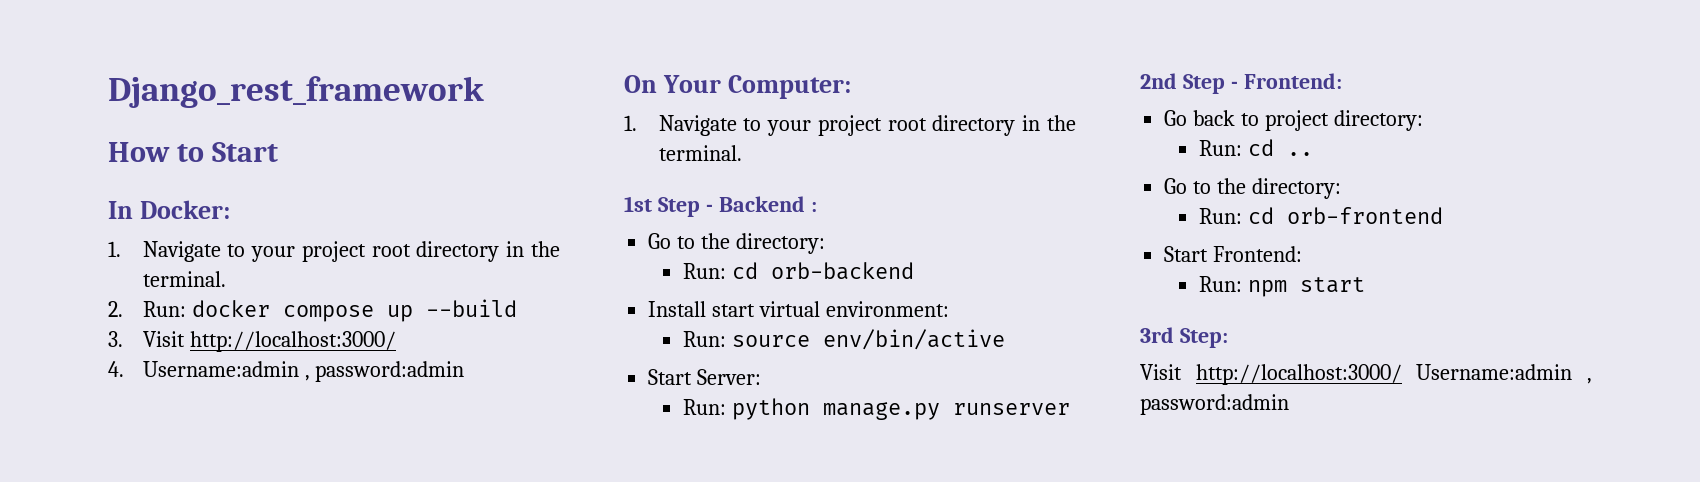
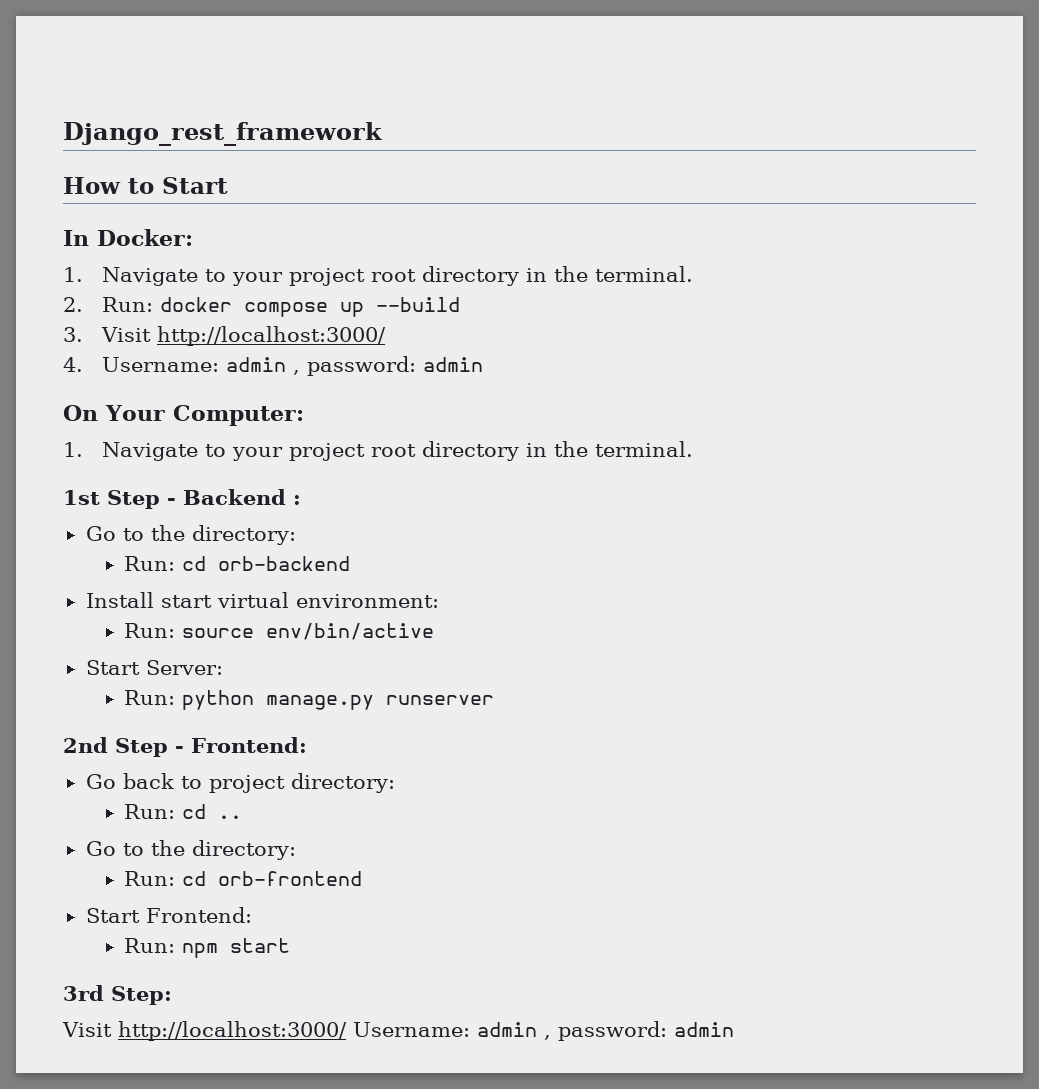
[142,361,465,382] Username:admin , password:admin -> [101,356,483,376] Username: admin , password: admin
[1416,364,1592,384] [1140,394,1289,415] Username:admin , password:admin -> [353,1021,734,1041] Username: admin , password: admin

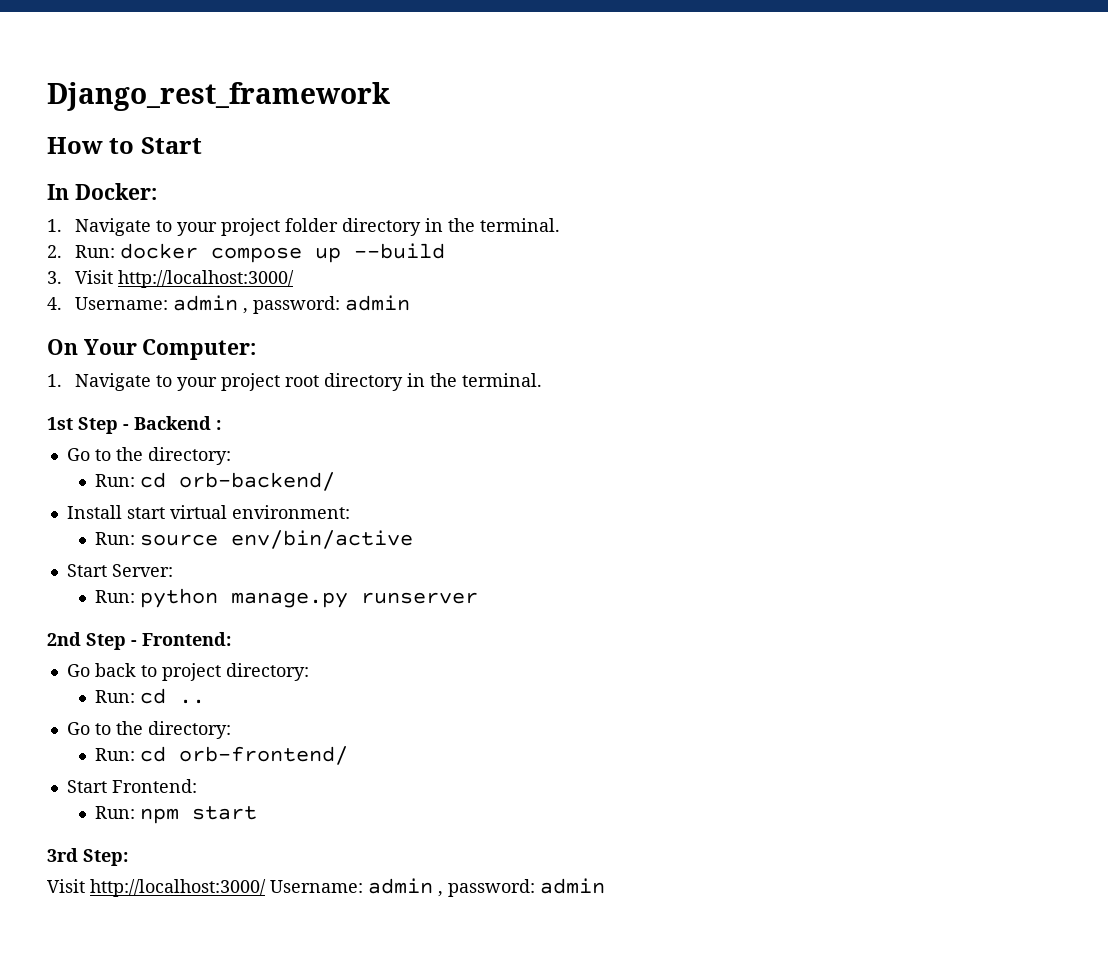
[370,269,416,282] root -> [285,218,339,232] folder
[218,556,351,571] orb-backend -> [179,472,336,491] orb-backend/
[218,871,363,886] orb-frontend -> [179,746,349,765] orb-frontend/

